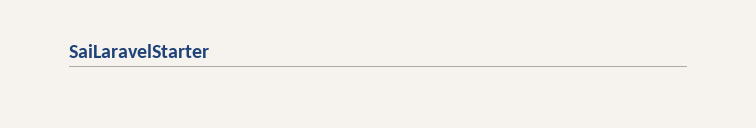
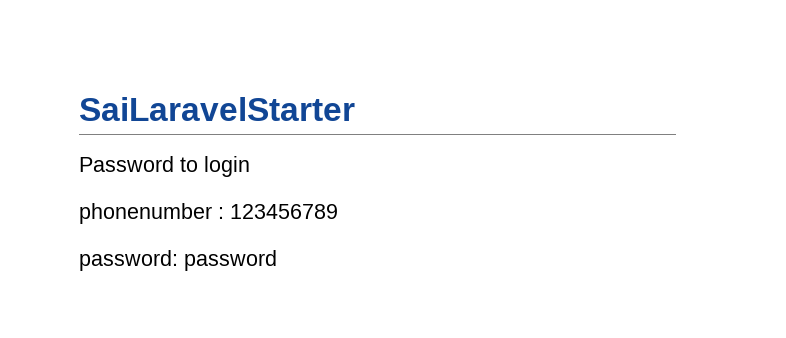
(209, 51) none -> [79,156,250,177] [79,203,338,224] [79,250,277,271] // Password to login // phonenumber : 123456789 // password: password

